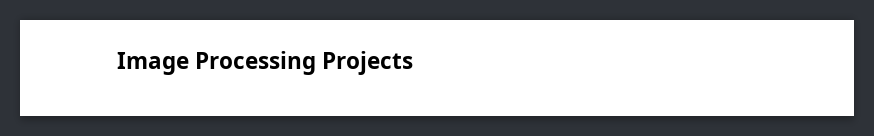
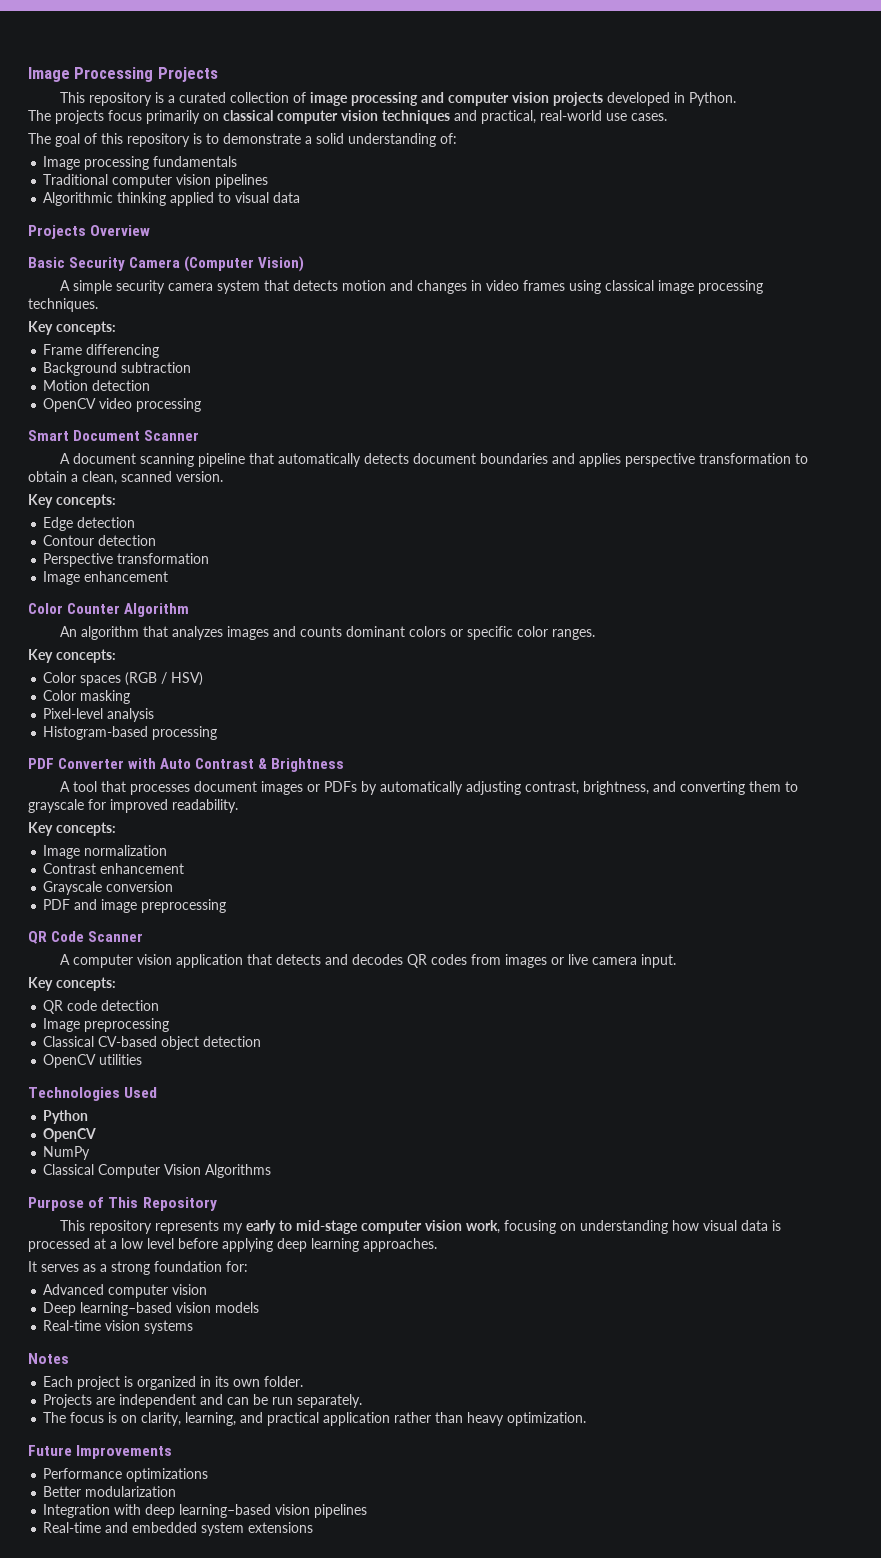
(414, 63) none -> [59,92,736,106] [28,110,667,124] [28,133,457,147] [43,156,238,170] [43,174,269,188] [43,192,301,206] [28,225,151,239] [28,256,305,272] [59,280,763,294] [28,298,98,312] [28,321,116,335] [43,344,160,358] [43,362,192,376] [43,380,151,391] [43,398,202,412] [28,430,200,441] [59,453,808,467] [28,471,223,485] [28,494,116,508] [43,517,136,531] [43,535,157,546] [43,553,210,567] [43,571,169,585] [28,603,190,617] [59,626,595,640] [28,649,116,663] [43,672,204,686] [43,690,131,704] [43,708,155,722] [43,726,218,740] [28,758,345,772] [59,781,798,795] [28,799,238,813] [28,822,116,836] [43,845,168,859] [43,863,185,874] [43,881,174,895] [43,899,227,913] [28,931,144,944] [59,954,676,968] [28,977,116,991] [43,1000,160,1014] [43,1018,170,1032] [43,1036,262,1050] [43,1054,143,1068] [28,1087,158,1101] [43,1110,89,1124] [43,1128,97,1142] [43,1146,91,1160] [43,1164,272,1178] [28,1197,217,1211] [59,1220,781,1234] [28,1238,437,1252] [28,1261,248,1275] [43,1284,208,1298] [43,1302,260,1316] [43,1320,194,1334] [28,1353,69,1364] [43,1376,304,1390] [43,1394,363,1408] [43,1412,587,1426] [28,1445,173,1459] [43,1468,209,1482] [43,1486,177,1497] [43,1504,368,1518] [43,1522,314,1536] // This repository is a curated collection of image processing and computer vision projects developed in Python. // The projects focus primarily on classical computer vision techniques and practical, real-world use cases. // The goal of this repository is to demonstrate a solid understanding of: // Image processing fundamentals // Traditional computer vision pipelines // Algorithmic thinking applied to visual data // Projects Overview // Basic Security Camera (Computer Vision) // A simple security camera system that detects motion and changes in video frames using classical image processing techniques. // Key concepts: // Frame differencing // Background subtraction // Motion detection // OpenCV video processing // Smart Document Scanner // A document scanning pipeline that automatically detects document boundaries and applies perspective transformation to obtain a clean, scanned version. // Key concepts: // Edge detection // Contour detection // Perspective transformation // Image enhancement // Color Counter Algorithm // An algorithm that analyzes images and counts dominant colors or specific color ranges. // Key concepts: // Color spaces (RGB / HSV) // Color masking // Pixel-level analysis // Histogram-based processing // PDF Converter with Auto Contrast & Brightness // A tool that processes document images or PDFs by automatically adjusting contrast, brightness, and converting them to grayscale for improved readability. // Key concepts: // Image normalization // Contrast enhancement // Grayscale conversion // PDF and image preprocessing // QR Code Scanner // A computer vision application that detects and decodes QR codes from images or live camera input. // Key concepts: // QR code detection // Image preprocessing // Classical CV-based object detection // OpenCV utilities // Technologies Used // Python // OpenCV // NumPy // Classical Computer Vision Algorithms // Purpose of This Repository // This repository represents my early to mid-stage computer vision work, focusing on understanding how visual data is processed at a low level before applying deep learning approaches. // It serves as a strong foundation for: // Advanced computer vision // Deep learning–based vision models // Real-time vision systems // Notes // Each project is organized in its own folder. // Projects are independent and can be run separately. // The focus is on clarity, learning, and practical application rather than heavy optimization. // Future Improvements // Performance optimizations // Better modularization // Integration with deep learning–based vision pipelines // Real-time and embedded system extensions

